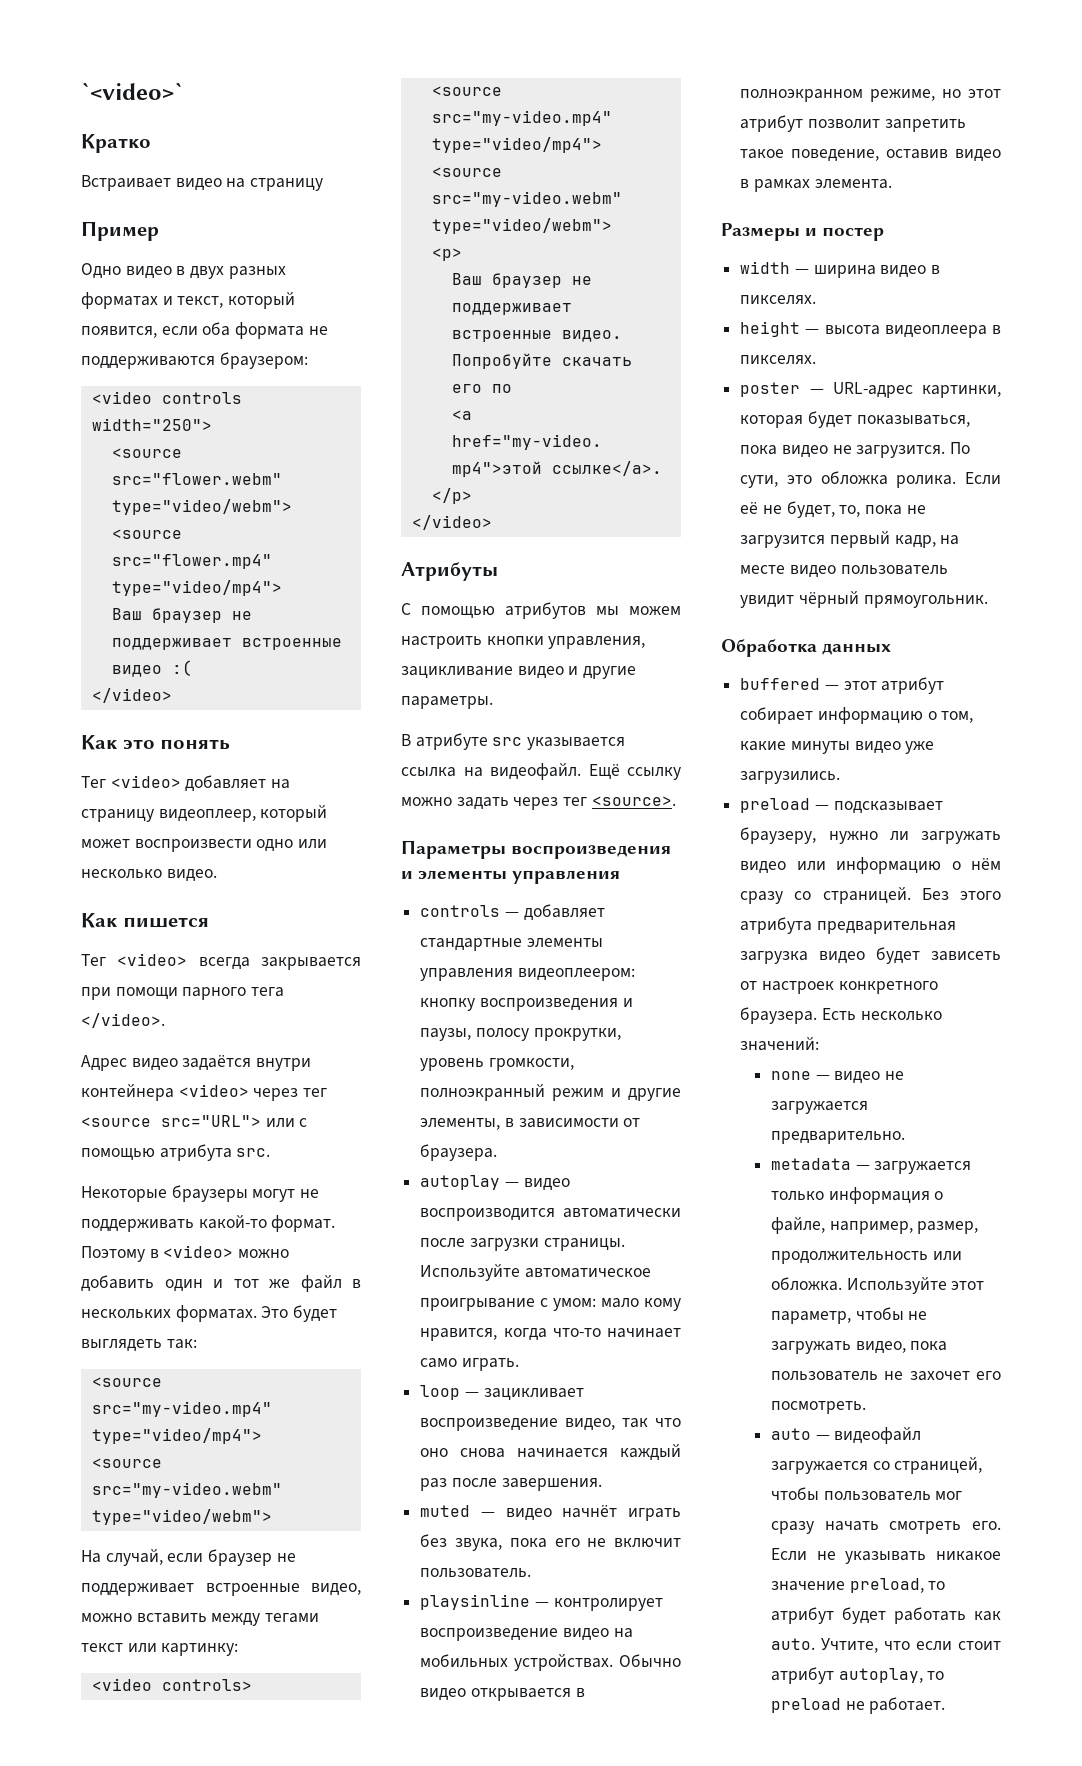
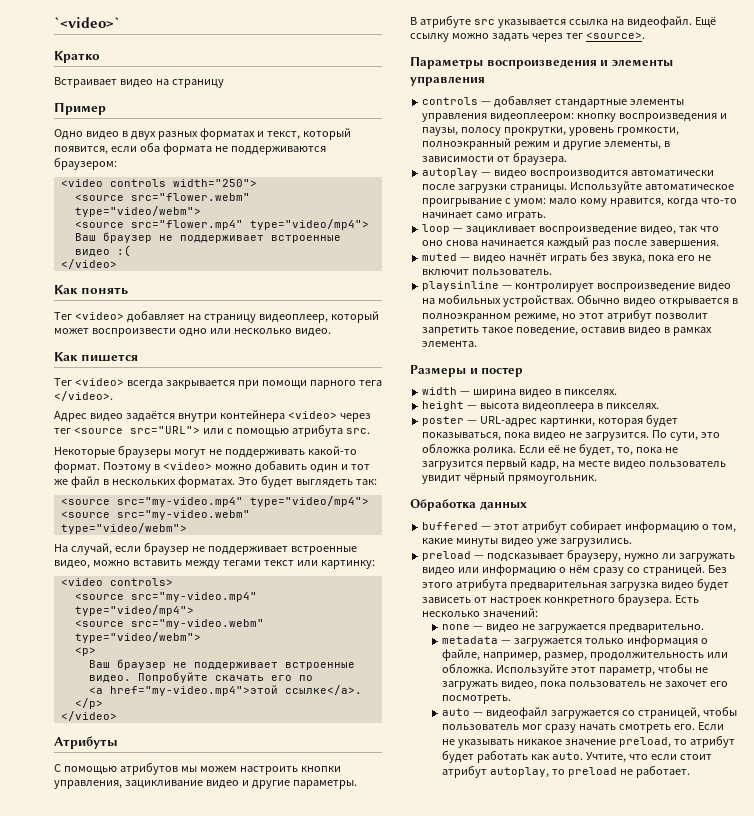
[122,739,155,749] это -> (78, 290) none

